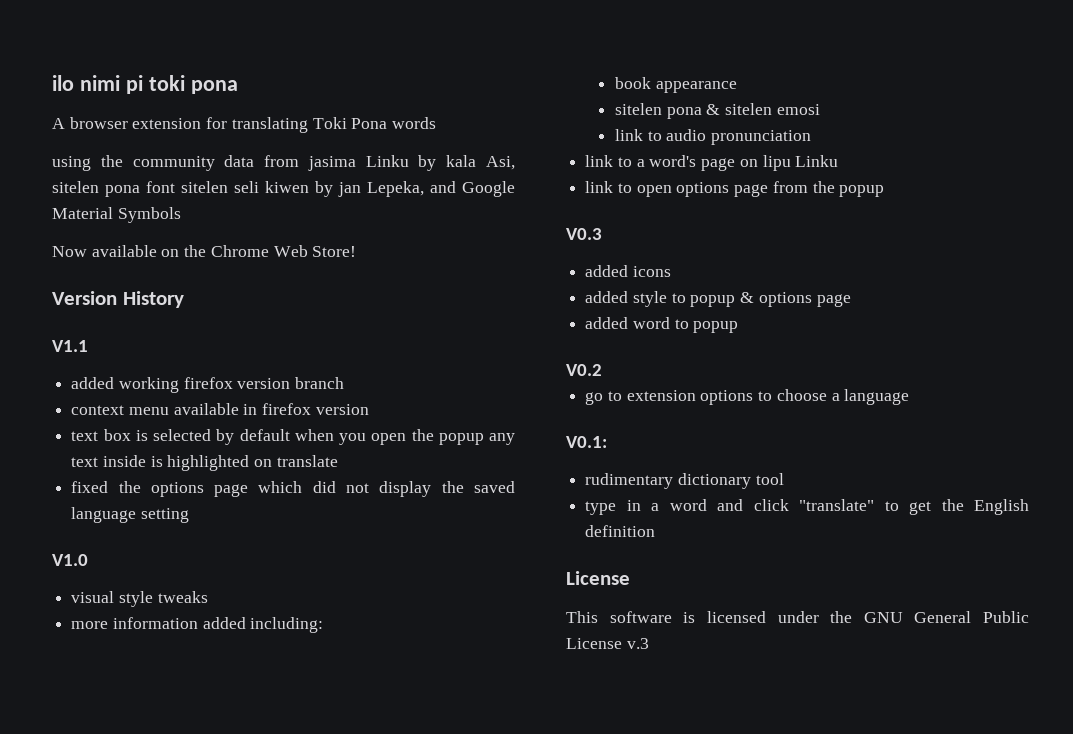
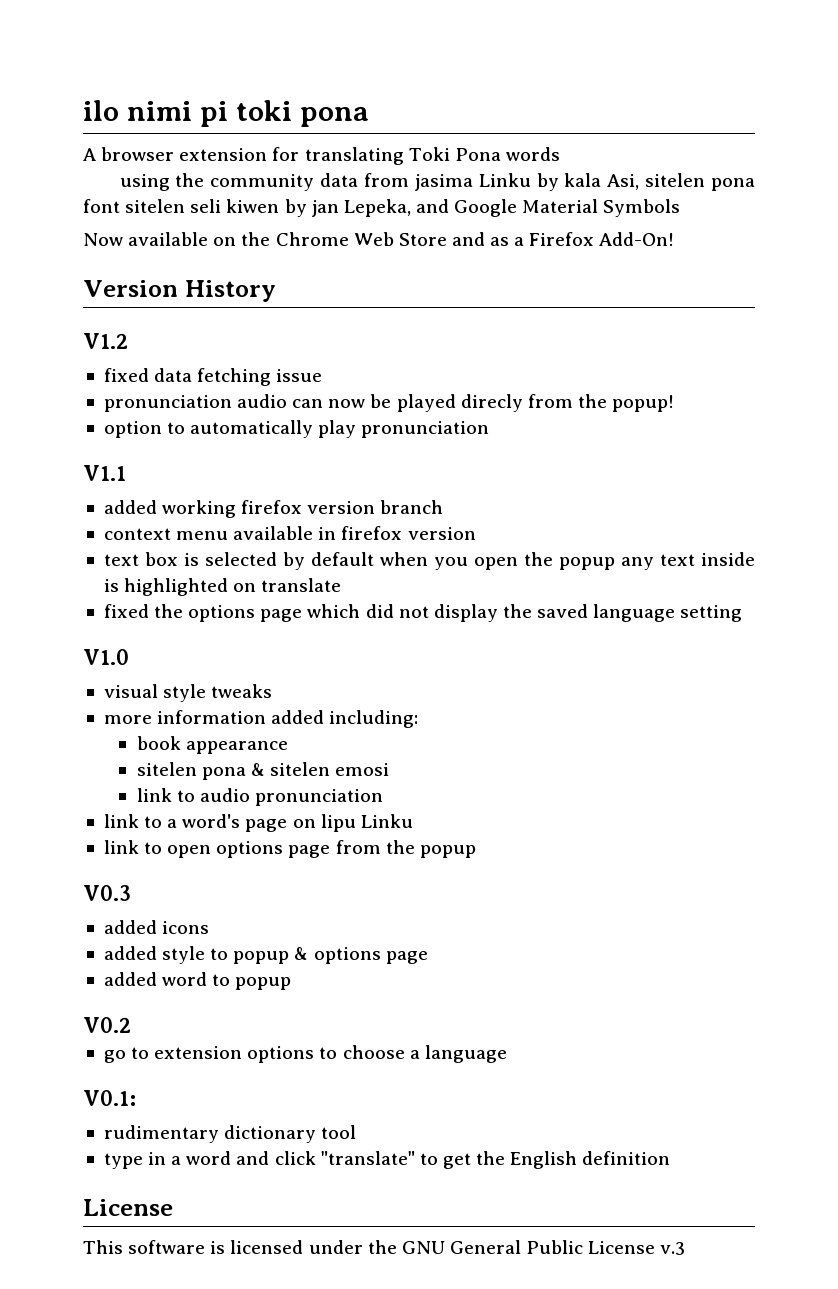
[312,246,357,257] [52,291,184,308] Store! // Version History -> [398,232,675,246] [83,280,276,302] [83,333,128,349] [103,368,323,386] [103,394,675,412] [103,420,490,438] Store and as a Firefox Add-On! // Version History // V1.2 // fixed data fetching issue // pronunciation audio can now be played direcly from the popup! // option to automatically play pronunciation

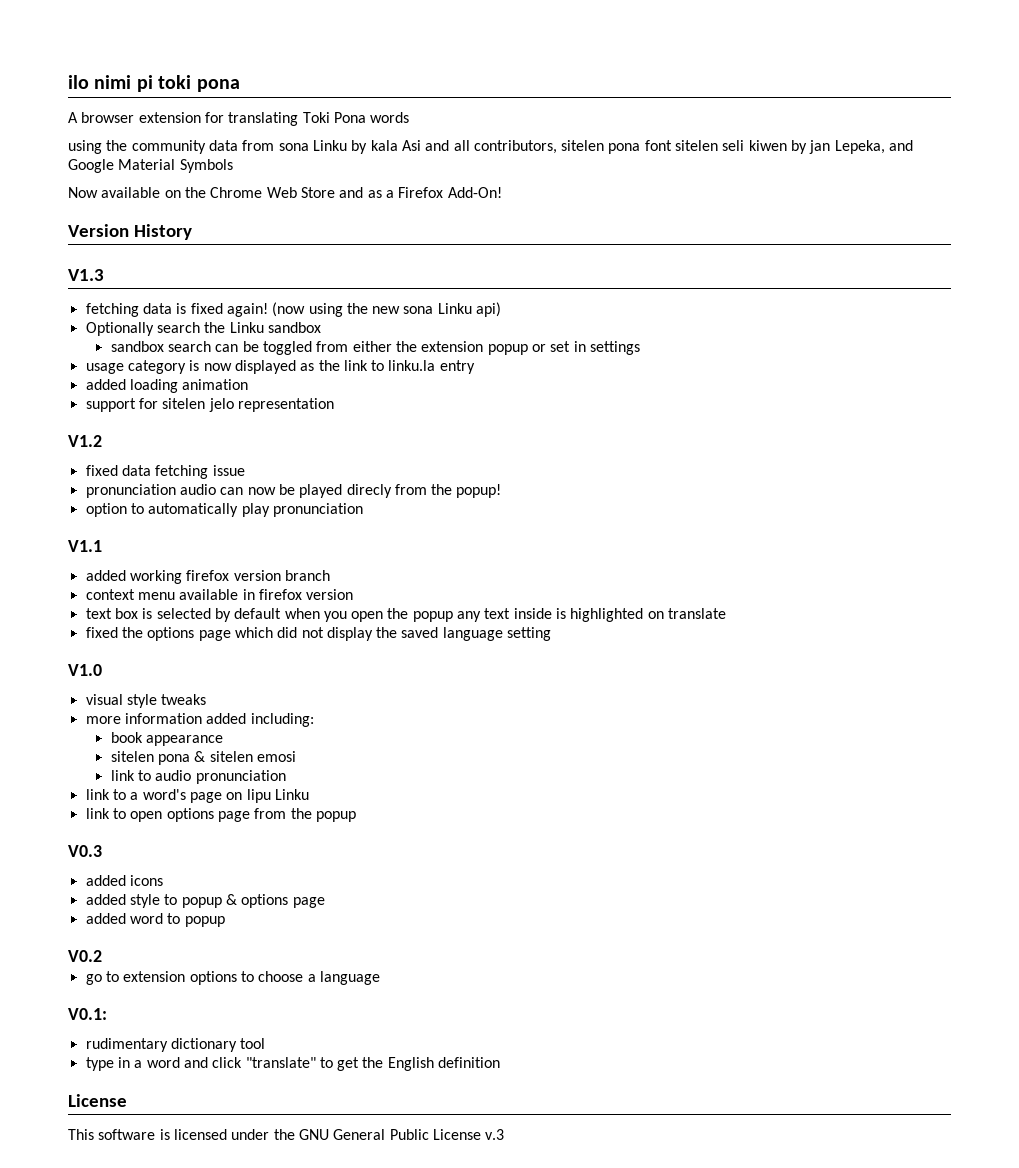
[414,174,473,191] jasima -> [278,143,309,151] sona
[607,174,640,190] Asi, -> [401,140,557,154] Asi and all contributors,
(276, 291) none -> [68,269,104,281] [85,302,502,317] [85,322,321,336] [110,341,640,355] [85,360,475,374] [85,379,249,393] [85,398,334,412] // V1.3 // fetching data is fixed again! (now using the new sona Linku api) // Optionally search the Linku sandbox // sandbox search can be toggled from either the extension popup or set in settings // usage category is now displayed as the link to linku.la entry // added loading animation // support for sitelen jelo representation

